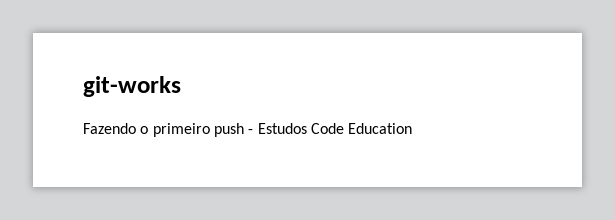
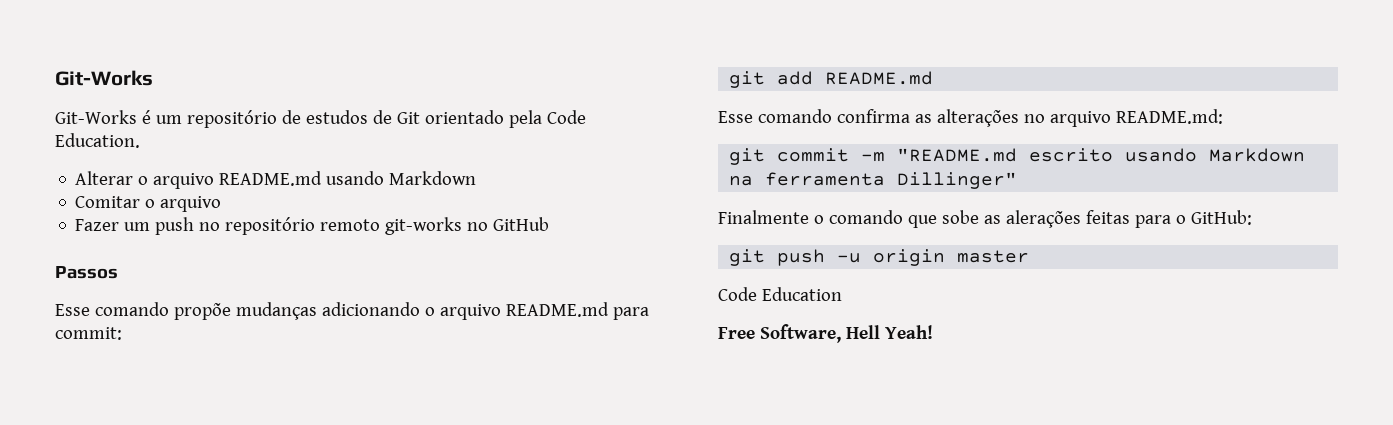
[83,76,181,97] [83,123,413,137] git-works // Fazendo o primeiro push - Estudos Code Education -> [55,70,153,86] [55,110,586,128] [55,133,140,148] [75,171,477,189] [75,196,222,212] [75,217,550,235] [55,266,118,279] [55,302,649,320] [55,327,122,340] [729,71,934,88] [718,109,1223,127] [729,148,1306,165] [729,172,1018,189] [718,210,1252,228] [729,249,1030,266] [718,287,842,301] [718,324,933,343] Git-Works // Git-Works é um repositório de estudos de Git orientado pela Code Education. // Alterar o arquivo README.md usando Markdown // Comitar o arquivo // Fazer um push no repositório remoto git-works no GitHub // Passos // Esse comando propõe mudanças adicionando o arquivo README.md para commit: // git add README.md // Esse comando confirma as alterações no arquivo README.md: // git commit -m "README.md escrito usando Markdown na ferramenta Dillinger" // Finalmente o comando que sobe as alerações feitas para o GitHub: // git push -u origin master // Code Education // Free Software, Hell Yeah!

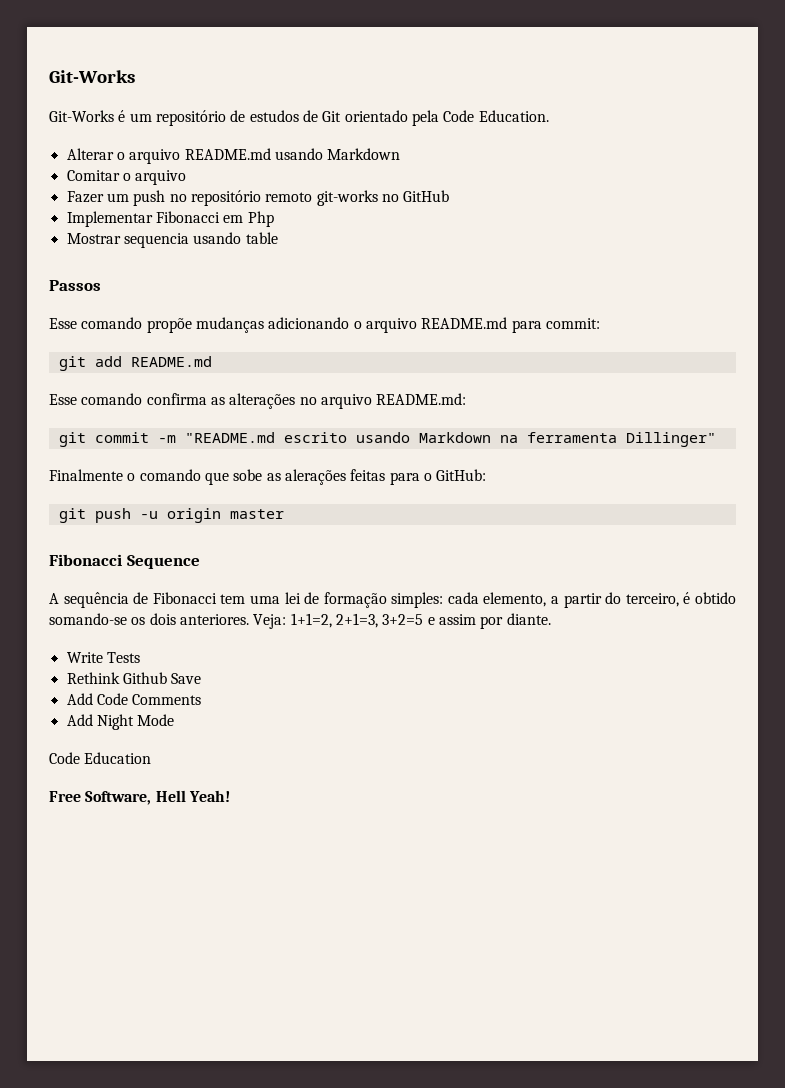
(550, 224) none -> [66,211,274,227] [66,232,278,248] // Implementar Fibonacci em Php // Mostrar sequencia usando table
(1030, 256) none -> [49,554,200,569] [49,592,736,608] [49,613,551,629] [66,652,140,663] [66,672,202,684] [66,693,202,705] [66,714,175,730] // Fibonacci Sequence // A sequência de Fibonacci tem uma lei de formação simples: cada elemento, a partir do terceiro, é obtido somando-se os dois anteriores. Veja: 1+1=2, 2+1=3, 3+2=5 e assim por diante. // Write Tests // Rethink Github Save // Add Code Comments // Add Night Mode

